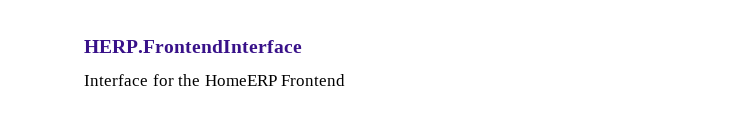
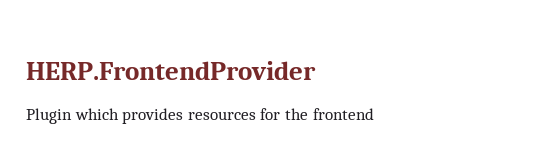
[84,40,302,53] [84,74,346,86] HERP.FrontendInterface // Interface for the HomeERP Frontend -> [26,61,316,80] [26,108,374,124] HERP.FrontendProvider // Plugin which provides resources for the frontend

